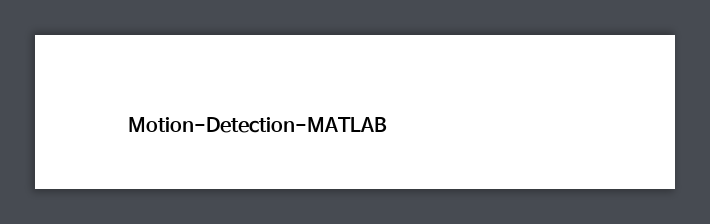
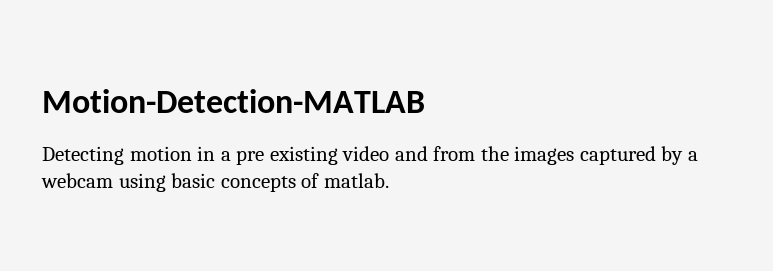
(387, 125) none -> [42,146,698,165] [41,173,389,192] // Detecting motion in a pre existing video and from the images captured by a webcam using basic concepts of matlab.

